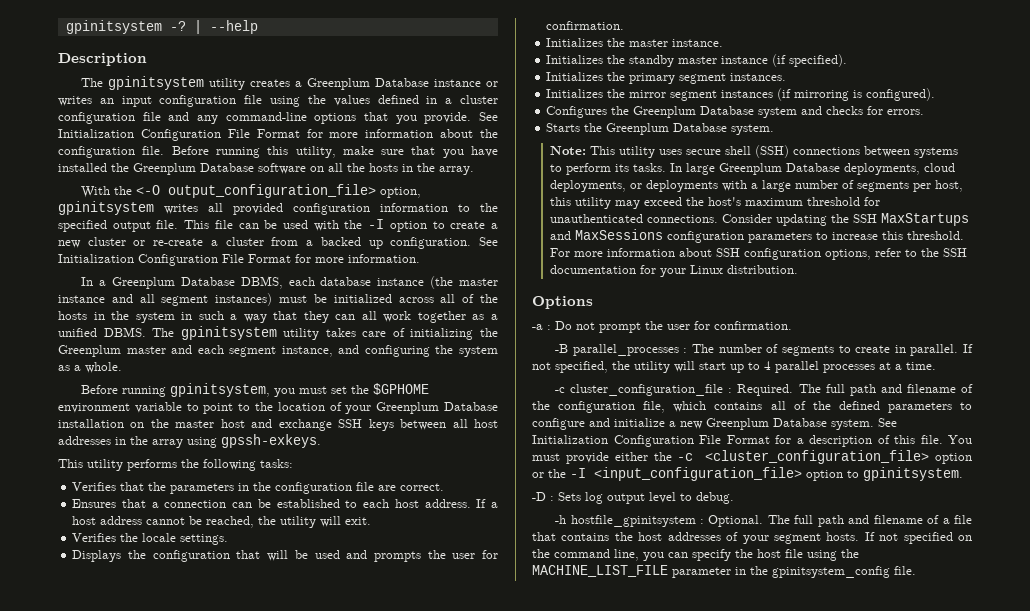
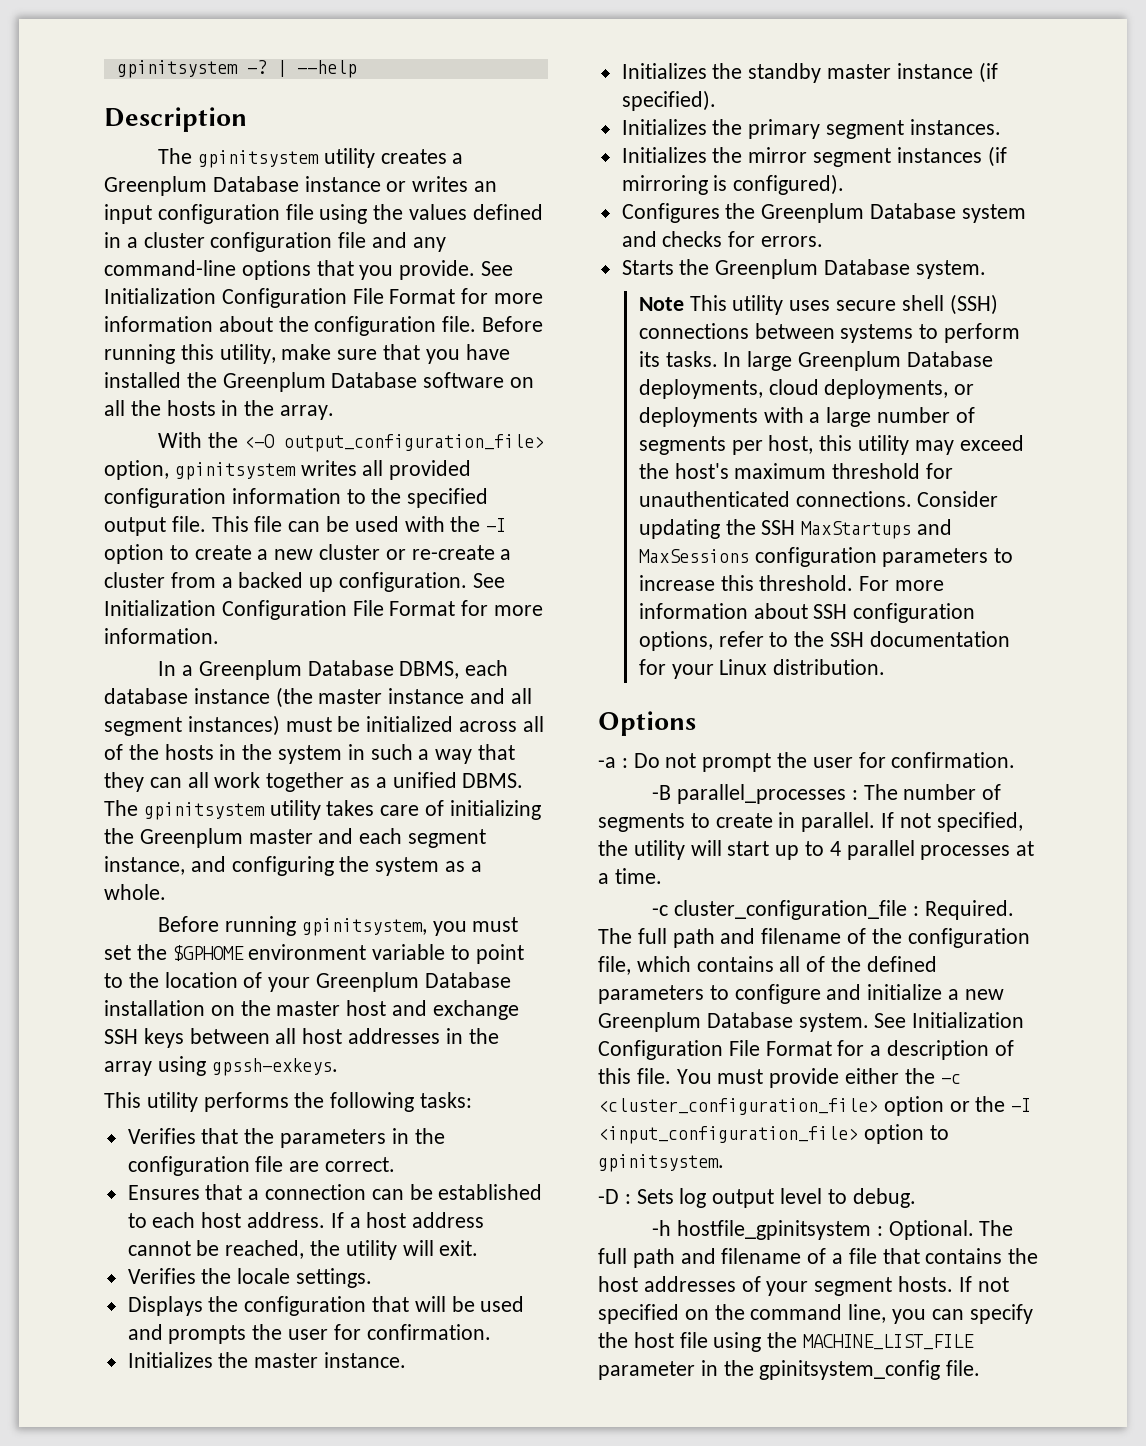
[550,146,587,155] Note: -> [638,297,684,311] Note

